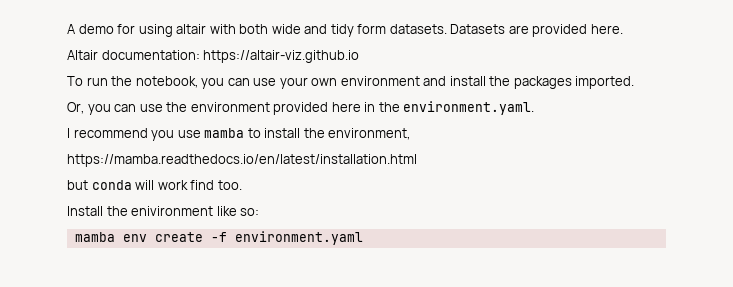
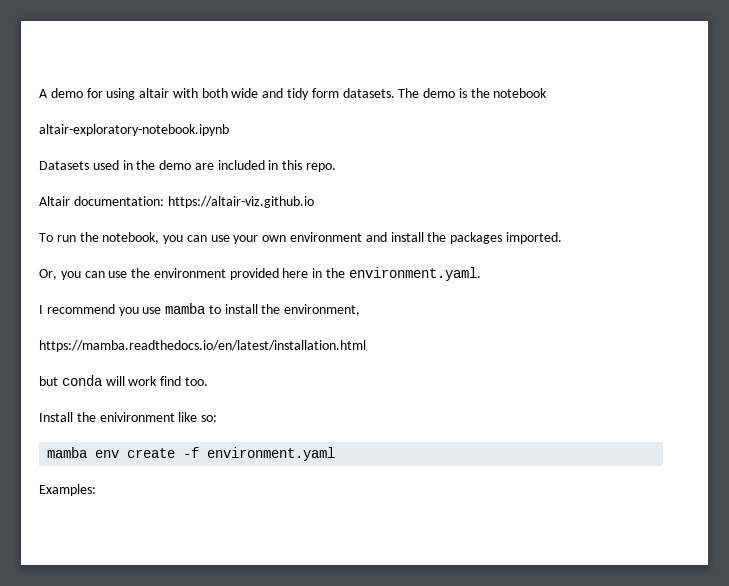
[450,24,623,37] Datasets are provided here. -> [398,88,548,98] [39,124,229,136] [39,160,337,172] The demo is the notebook // altair-exploratory-notebook.ipynb // Datasets used in the demo are included in this repo.
(363, 238) none -> [39,484,96,496] // Examples:

